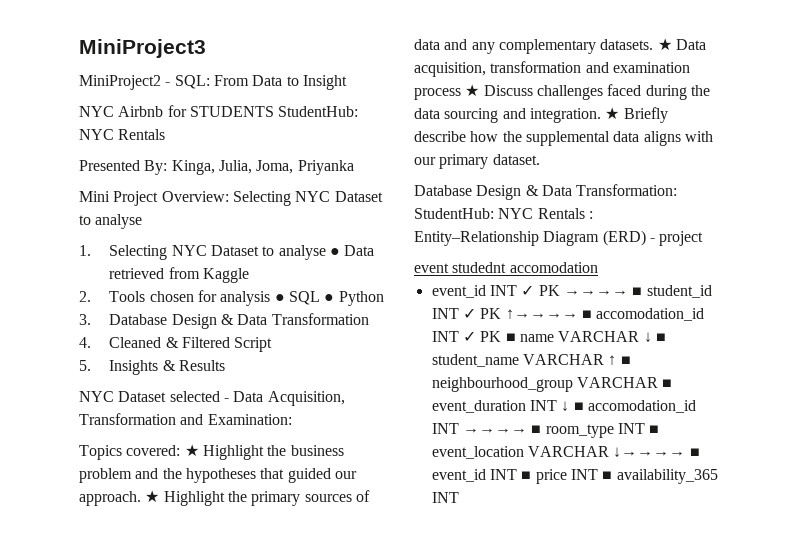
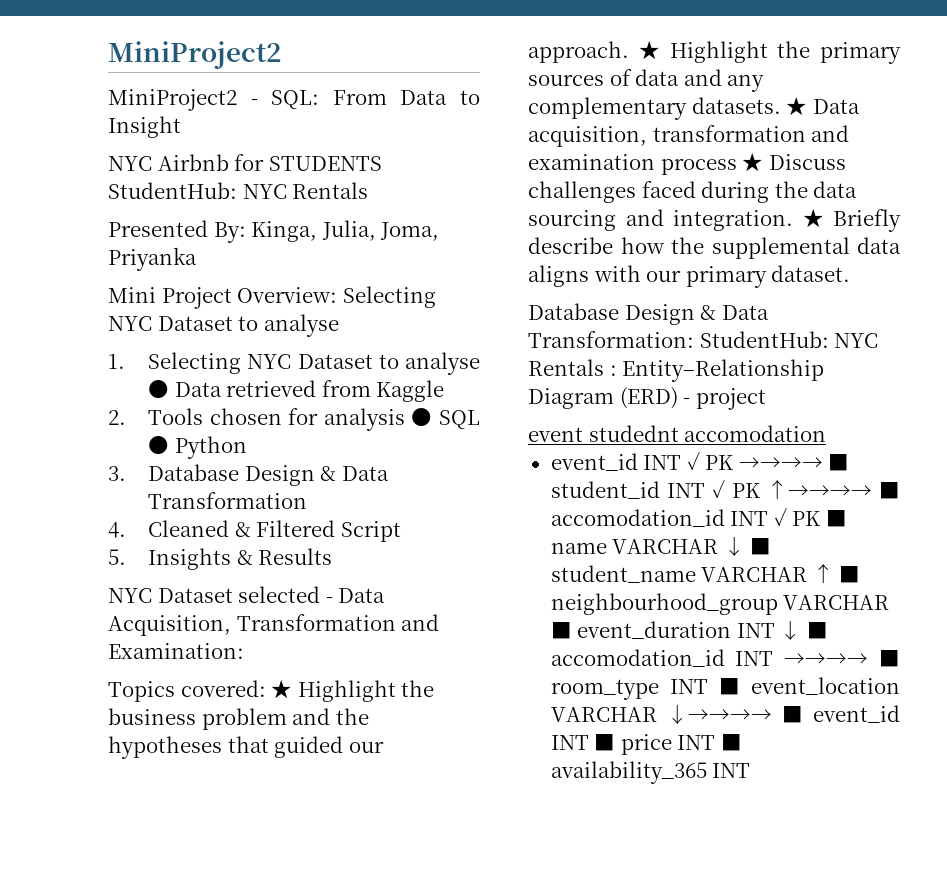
[79,39,206,58] MiniProject3 -> [108,41,281,69] MiniProject2

